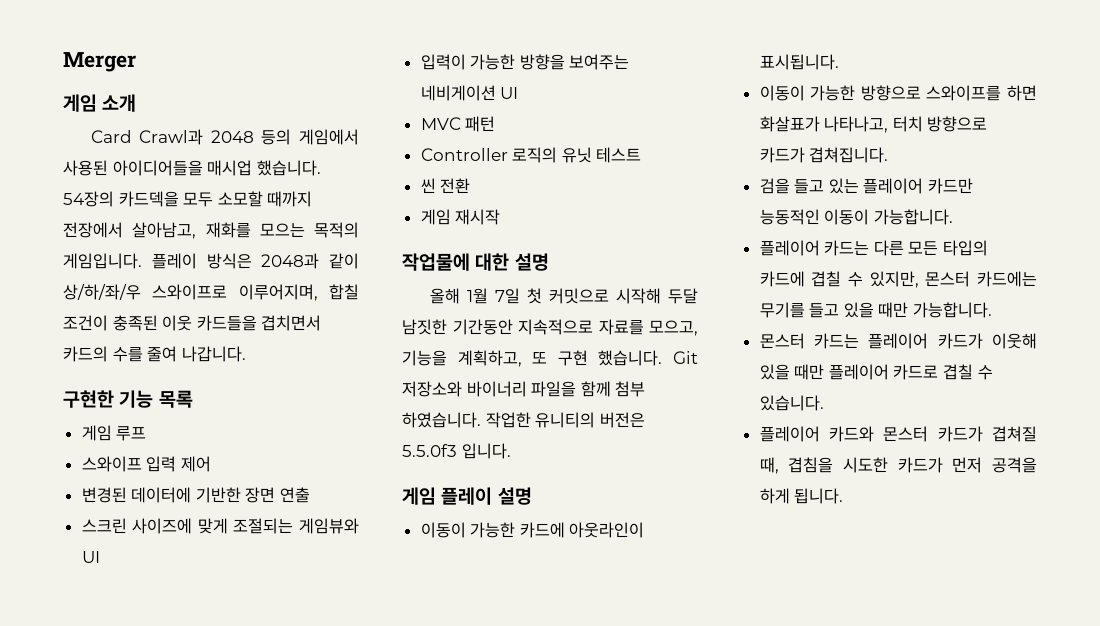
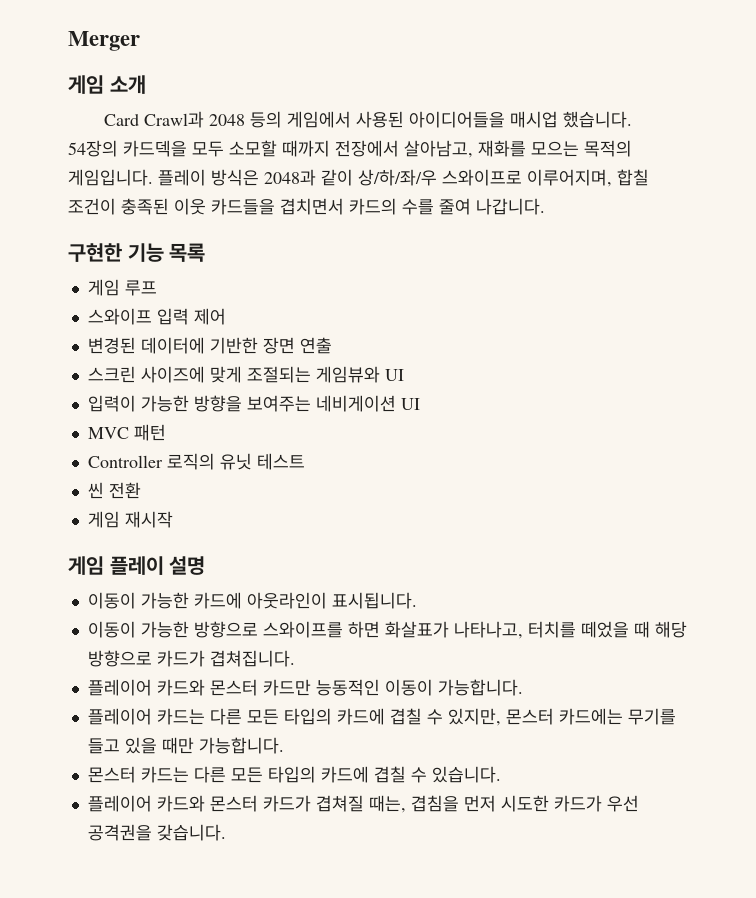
[402,253,549,271] [429,288,698,304] [402,319,698,336] [402,350,698,367] [402,381,646,397] [402,412,645,428] [402,443,511,459] // 작업물에 대한 설명 // 올해 1월 7일 첫 커밋으로 시작해 두달 남짓한 기간동안 지속적으로 자료를 모으고, 기능을 계획하고, 또 구현 했습니다. Git 저장소와 바이너리 파일을 함께 첨부 하였습니다. 작업한 유니티의 버전은 5.5.0f3 입니다. -> (173, 519) none
[892,116,923,132] 터치 -> [527,621,687,638] 터치를 떼었을 때 해당
[759,178,924,194] 검을 들고 있는 플레이어 -> [87,679,258,696] 플레이어 카드와 몬스터
[868,333,1037,349] [759,364,939,380] 플레이어 카드가 이웃해 있을 때만 플레이어 카드로 -> [193,766,369,783] 다른 모든 타입의 카드에
[759,457,1037,474] [759,488,844,504] 때, 겹침을 시도한 카드가 먼저 공격을 하게 됩니다. -> [368,795,639,813] [87,824,226,841] 때는, 겹침을 먼저 시도한 카드가 우선 공격권을 갖습니다.

